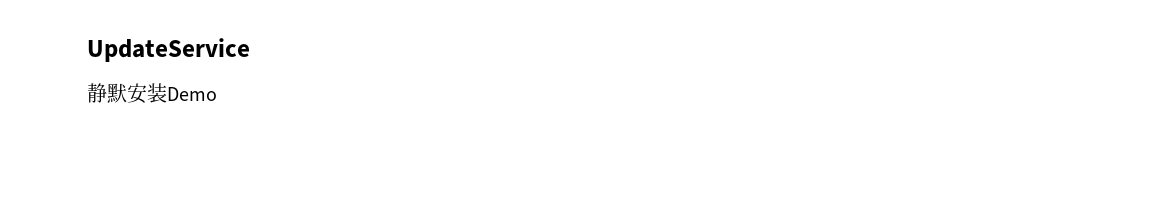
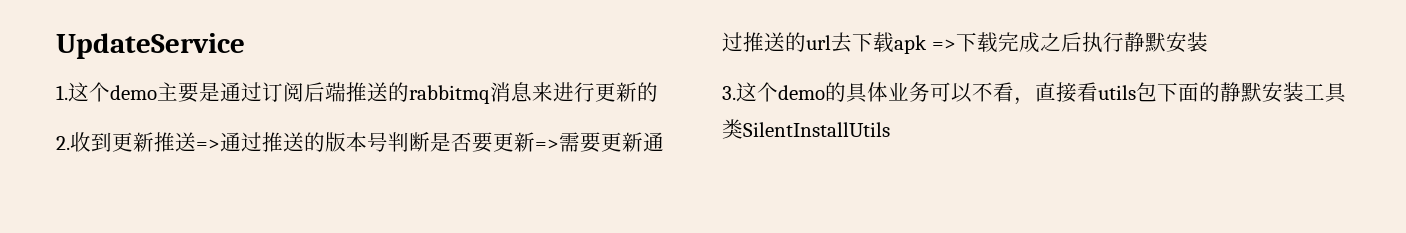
[87,83,217,104] 静默安装Demo -> [56,82,658,104] [56,132,664,153] [722,32,1208,54] [722,82,1347,105] [722,119,890,139] 1.这个demo主要是通过订阅后端推送的rabbitmq消息来进行更新的 // 2.收到更新推送=>通过推送的版本号判断是否要更新=>需要更新通过推送的url去下载apk =>下载完成之后执行静默安装 // 3.这个demo的具体业务可以不看，直接看utils包下面的静默安装工具类SilentInstallUtils

